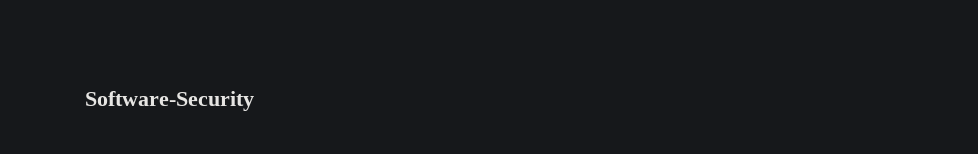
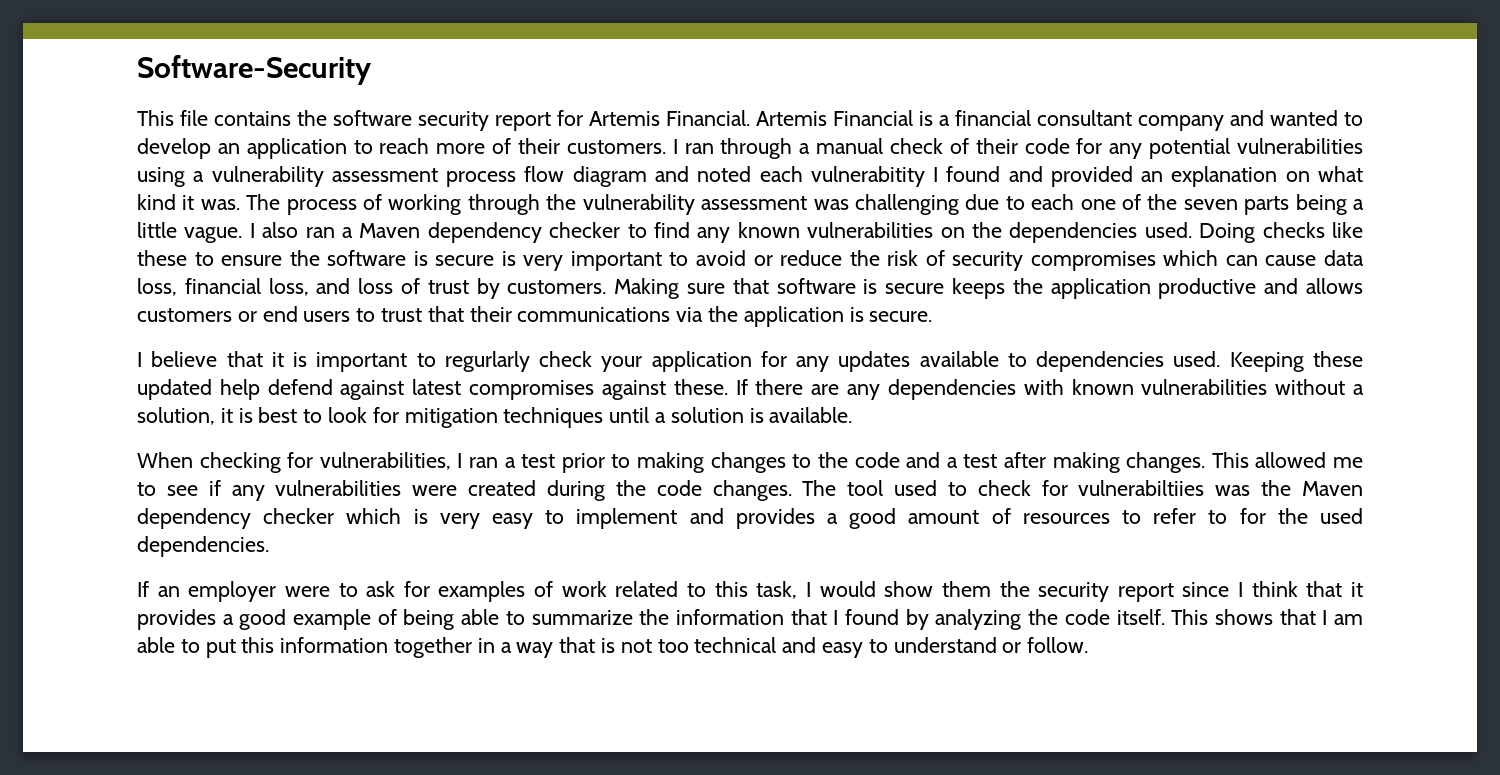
(254, 101) none -> [137,110,1363,131] [137,138,1364,159] [137,166,1364,187] [137,194,1364,215] [137,222,1363,243] [137,250,1364,271] [137,278,1363,299] [137,306,933,327] [137,351,1364,372] [137,379,1365,400] [137,407,853,428] [137,452,1363,473] [137,480,1363,501] [137,508,1364,529] [137,536,269,557] [137,581,1364,602] [137,609,1364,630] [137,637,1089,658] // This file contains the software security report for Artemis Financial. Artemis Financial is a financial consultant company and wanted to develop an application to reach more of their customers. I ran through a manual check of their code for any potential vulnerabilities using a vulnerability assessment process flow diagram and noted each vulnerabitity I found and provided an explanation on what kind it was. The process of working through the vulnerability assessment was challenging due to each one of the seven parts being a little vague. I also ran a Maven dependency checker to find any known vulnerabilities on the dependencies used. Doing checks like these to ensure the software is secure is very important to avoid or reduce the risk of security compromises which can cause data loss, financial loss, and loss of trust by customers. Making sure that software is secure keeps the application productive and allows customers or end users to trust that their communications via the application is secure. // I believe that it is important to regurlarly check your application for any updates available to dependencies used. Keeping these updated help defend against latest compromises against these. If there are any dependencies with known vulnerabilities without a solution, it is best to look for mitigation techniques until a solution is available. // When checking for vulnerabilities, I ran a test prior to making changes to the code and a test after making changes. This allowed me to see if any vulnerabilities were created during the code changes. The tool used to check for vulnerabiltiies was the Maven dependency checker which is very easy to implement and provides a good amount of resources to refer to for the used dependencies. // If an employer were to ask for examples of work related to this task, I would show them the security report since I think that it provides a good example of being able to summarize the information that I found by analyzing the code itself. This shows that I am able to put this information together in a way that is not too technical and easy to understand or follow.

